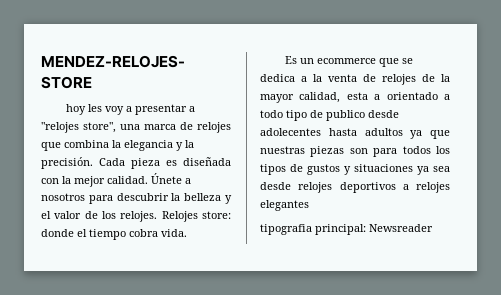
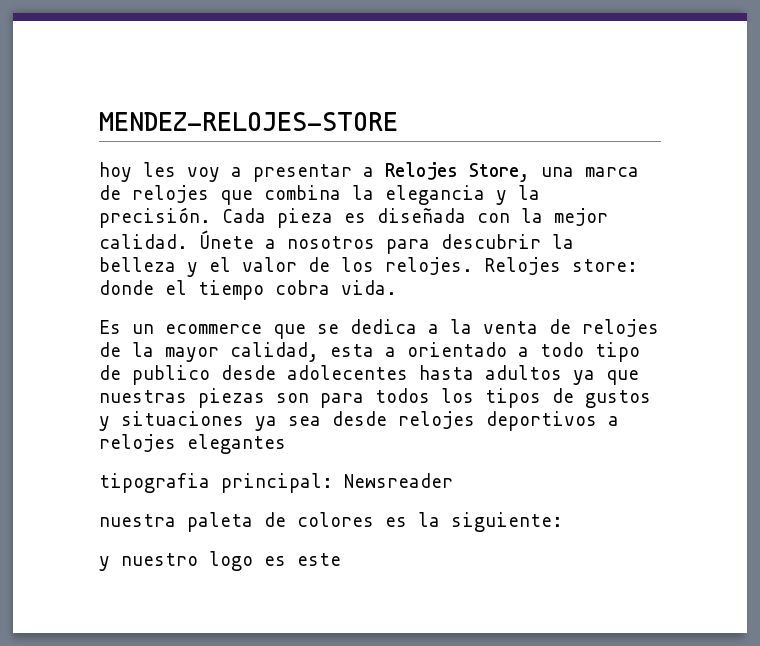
[41,122,116,133] "relojes store", -> [385,162,530,182] Relojes Store,
(433, 228) none -> [99,512,563,532] [99,551,341,571] // nuestra paleta de colores es la siguiente: // y nuestro logo es este

